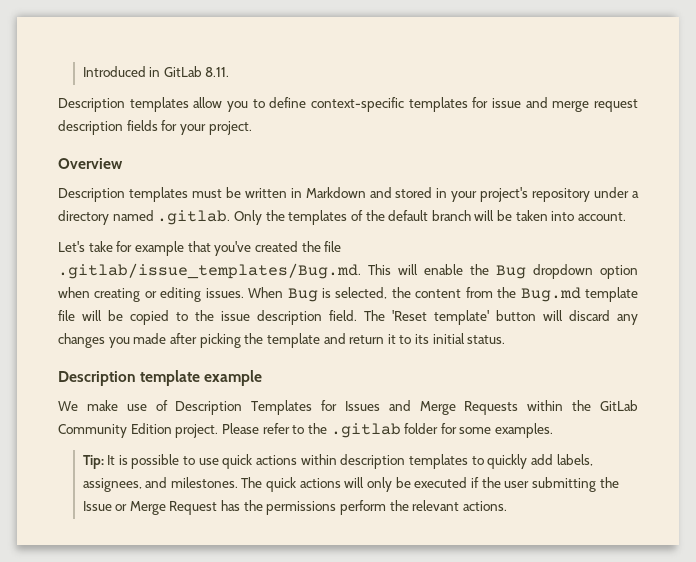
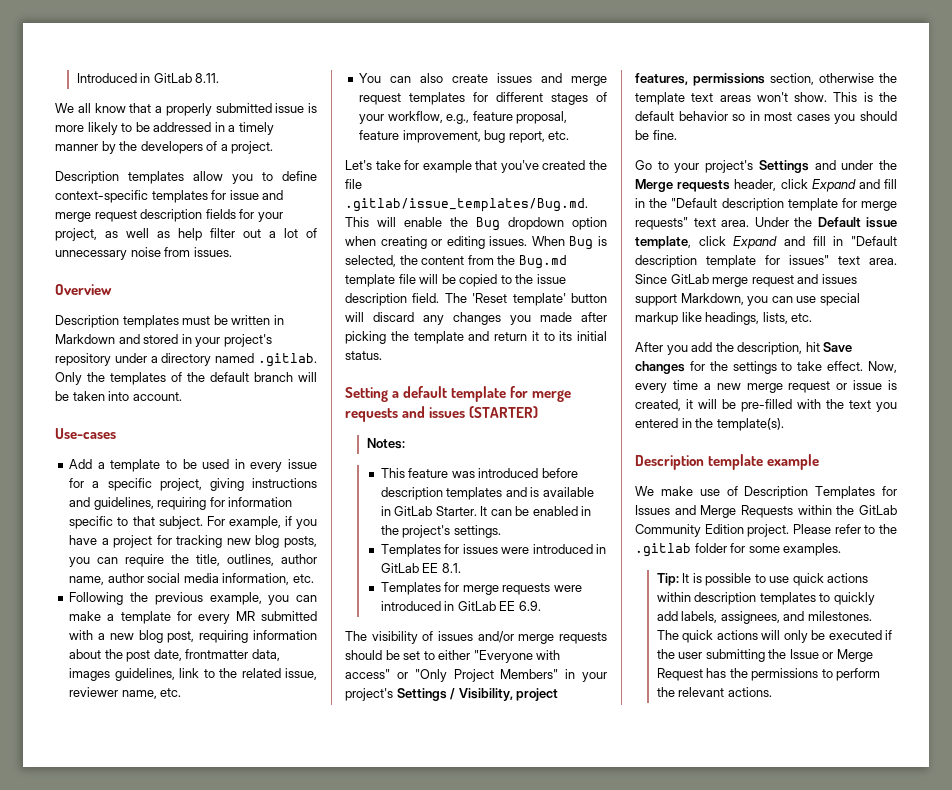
(230, 72) none -> [55,103,317,116] [55,122,274,135] [55,141,274,154] // We all know that a properly submitted issue is more likely to be addressed in a timely manner by the developers of a project.
[208,121,252,135] project. -> [55,228,317,241] [55,247,232,260] project, as well as help filter out a lot of unnecessary noise from issues.
(627, 216) none -> [55,428,116,439] [69,459,317,472] [69,478,317,491] [69,497,293,510] [69,516,317,529] [69,535,317,548] [69,554,317,567] [69,573,314,585] [69,592,317,605] [69,611,317,624] [69,630,317,643] [69,649,280,662] [69,668,317,681] [69,687,182,699] [359,73,607,86] [359,92,607,105] [359,111,568,124] [359,130,570,143] // Use-cases // Add a template to be used in every issue for a specific project, giving instructions and guidelines, requiring for information specific to that subject. For example, if you have a project for tracking new blog posts, you can require the title, outlines, author name, author social media information, etc. // Following the previous example, you can make a template for every MR submitted with a new blog post, requiring information about the post date, frontmatter data, images guidelines, link to the related issue, reviewer name, etc. // You can also create issues and merge request templates for different stages of your workflow, e.g., feature proposal, feature improvement, bug report, etc.
(506, 339) none -> [345,386,572,402] [345,406,539,422] [366,438,405,449] [380,468,578,478] [380,487,594,500] [380,506,592,516] [380,525,501,538] [380,544,607,557] [380,563,461,573] [380,582,582,595] [380,601,541,611] [345,631,607,644] [345,650,561,663] [345,669,607,682] [345,688,559,701] [635,73,897,86] [635,92,897,105] [635,111,897,124] [635,130,677,140] [635,160,897,173] [635,179,897,192] [635,198,897,211] [635,217,897,230] [635,236,897,249] [635,255,897,268] [635,274,857,287] [635,293,860,306] [635,312,813,325] [635,342,853,355] [635,361,897,374] [635,380,897,393] [635,399,897,412] [635,418,784,431] // Setting a default template for merge requests and issues (STARTER) // Notes: // This feature was introduced before description templates and is available in GitLab Starter. It can be enabled in the project's settings. // Templates for issues were introduced in GitLab EE 8.1. // Templates for merge requests were introduced in GitLab EE 6.9. // The visibility of issues and/or merge requests should be set to either "Everyone with access" or "Only Project Members" in your project's Settings / Visibility, project features, permissions section, otherwise the template text areas won't show. This is the default behavior so in most cases you should be fine. // Go to your project's Settings and under the Merge requests header, click Expand and fill in the "Default description template for merge requests" text area. Under the Default issue template, click Expand and fill in "Default description template for issues" text area. Since GitLab merge request and issues support Markdown, you can use special markup like headings, lists, etc. // After you add the description, hit Save changes for the settings to take effect. Now, every time a new merge request or issue is created, it will be pre-filled with the text you entered in the template(s).
(337, 508) none -> [821,669,833,678] to

